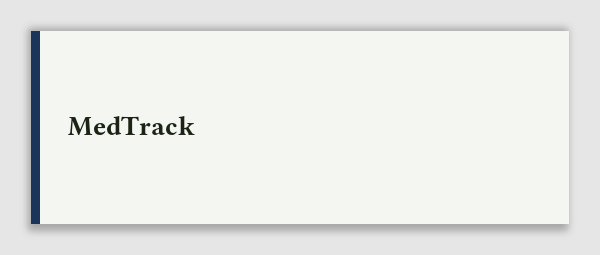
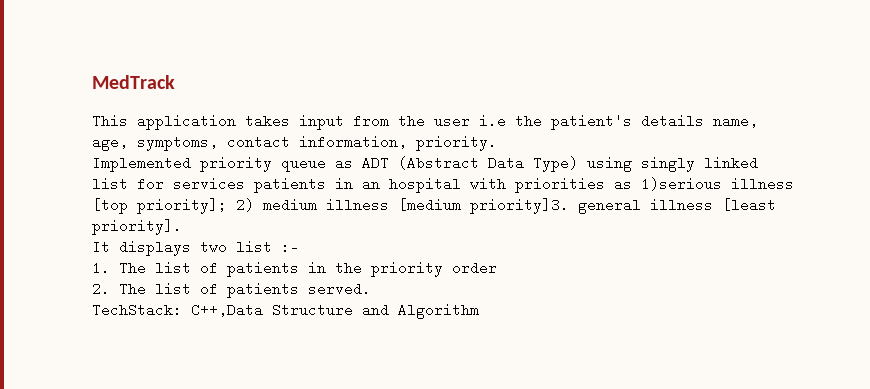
(195, 126) none -> [92,114,758,130] [92,135,497,151] [92,156,758,172] [92,177,794,193] [92,198,776,214] [92,219,182,235] [92,240,299,256] [92,261,497,277] [92,282,371,298] [92,303,479,319] // This application takes input from the user i.e the patient's details name, age, symptoms, contact information, priority. // Implemented priority queue as ADT (Abstract Data Type) using singly linked list for services patients in an hospital with priorities as 1)serious illness [top priority]; 2) medium illness [medium priority]3. general illness [least priority]. // It displays two list :- // 1. The list of patients in the priority order // 2. The list of patients served. // TechStack: C++,Data Structure and Algorithm

